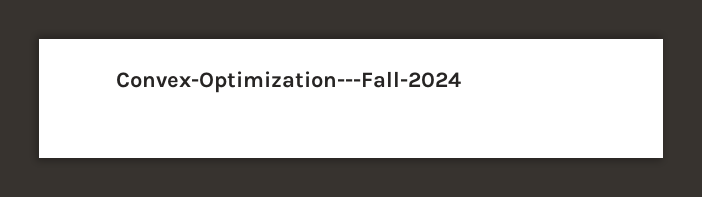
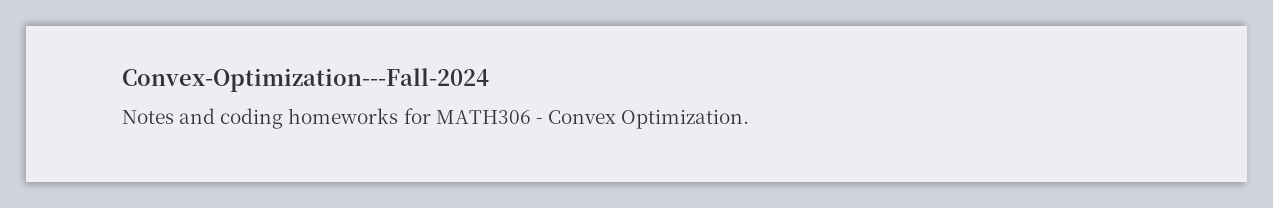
(461, 82) none -> [122,108,750,129] // Notes and coding homeworks for MATH306 - Convex Optimization.

